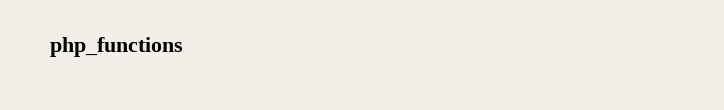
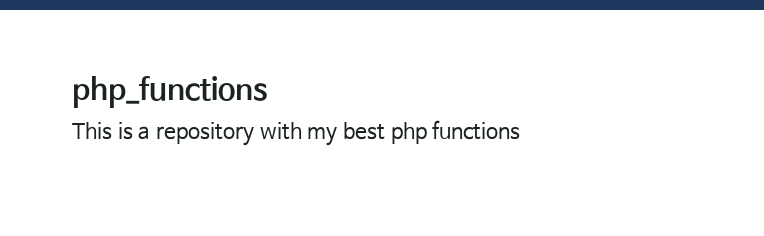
(183, 47) none -> [72,120,521,146] // This is a repository with my best php functions

